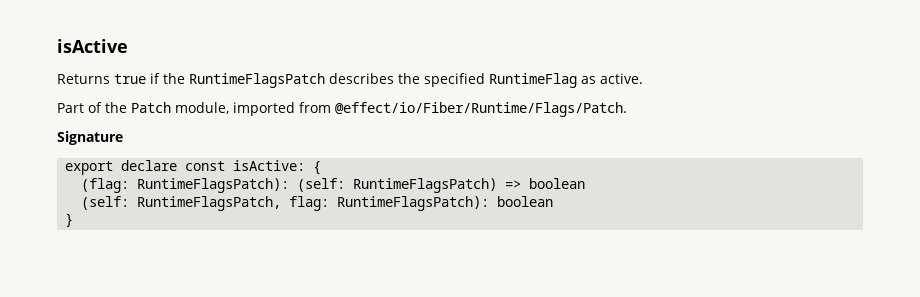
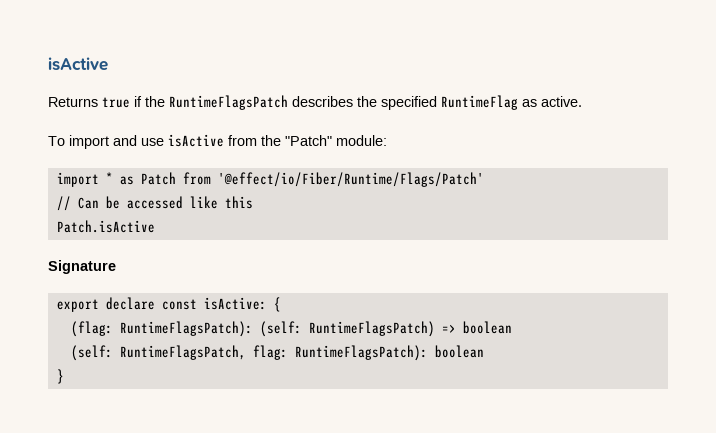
[57,102,627,117] Part of the Patch module, imported from @effect/io/Fiber/Runtime/Flags/Patch. -> [48,134,387,149] [56,172,484,187] [56,196,253,211] [56,220,155,233] To import and use isActive from the "Patch" module: // import * as Patch from '@effect/io/Fiber/Runtime/Flags/Patch' // // Can be accessed like this // Patch.isActive

